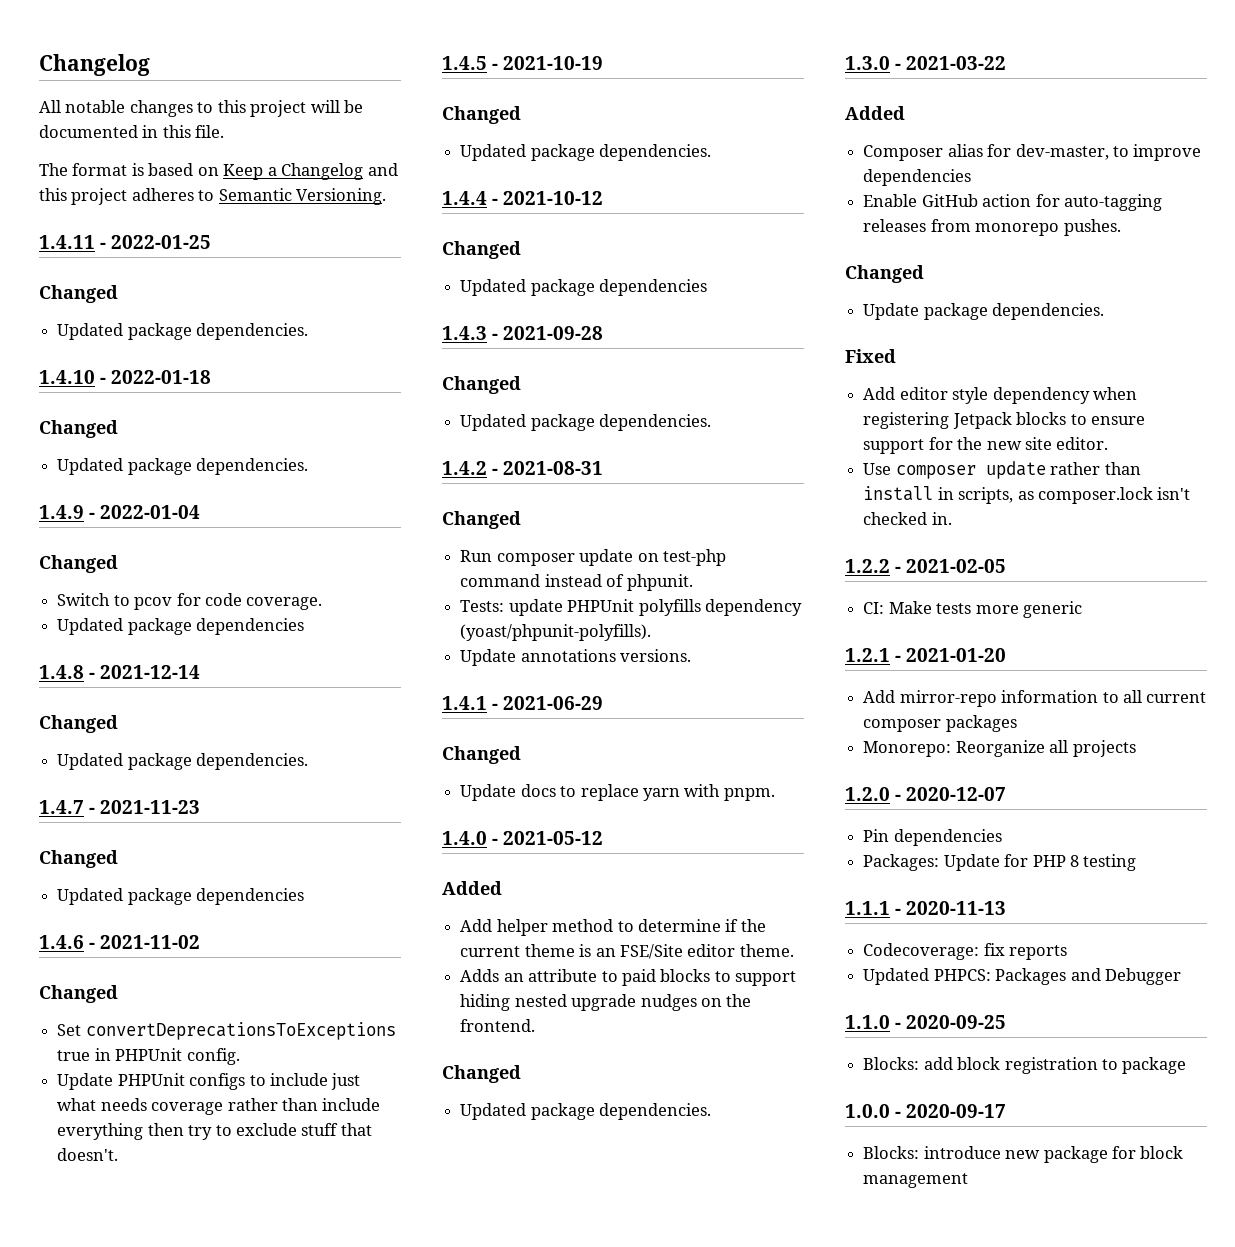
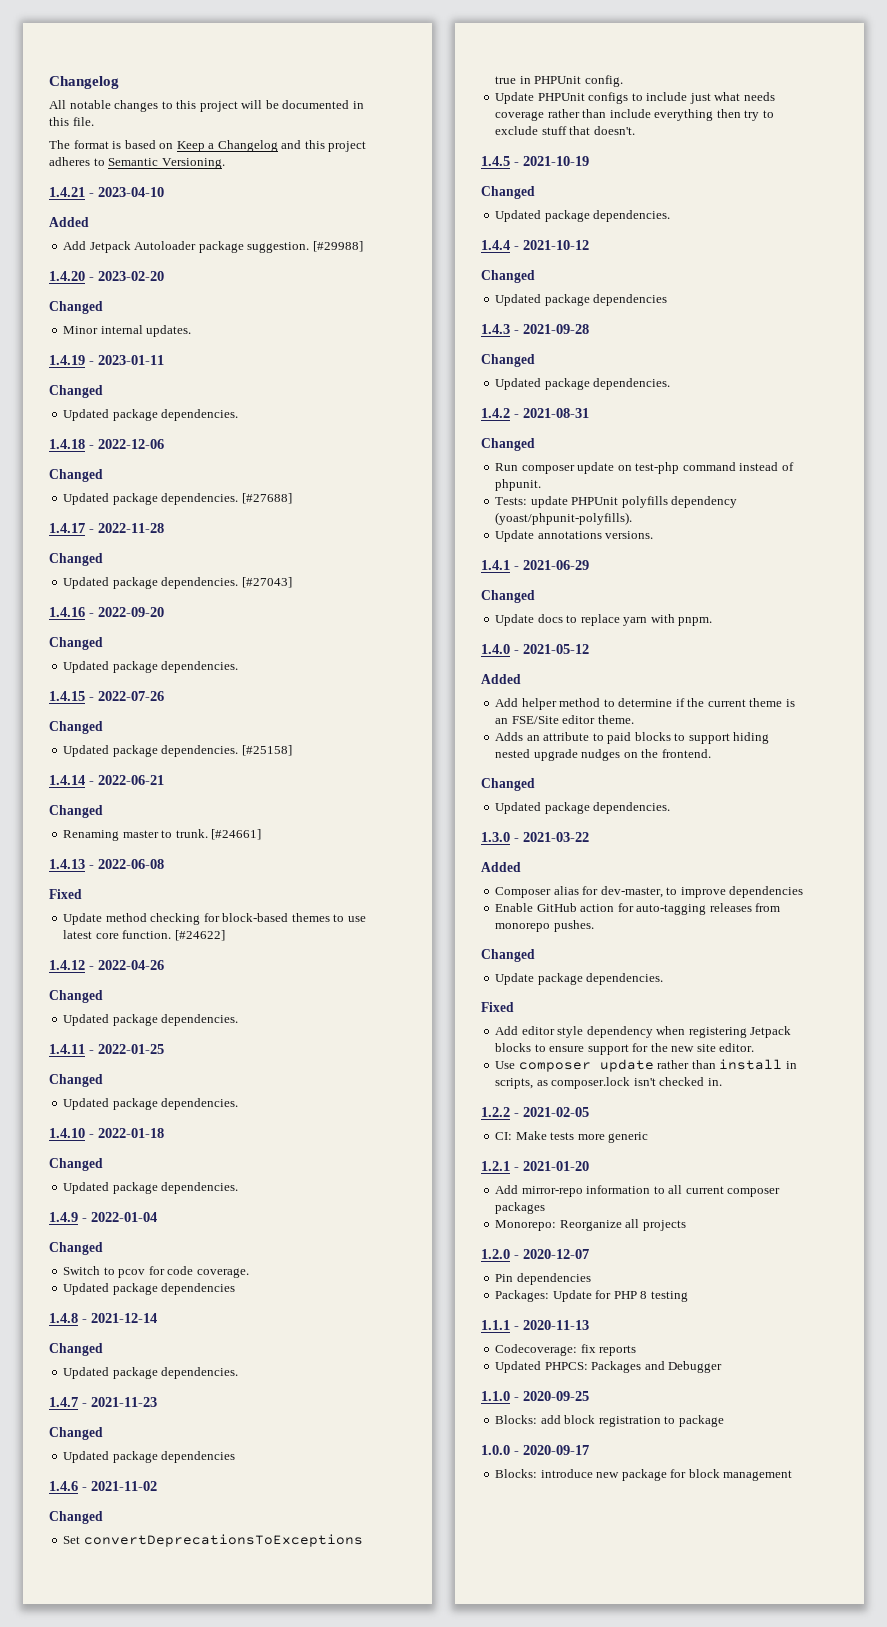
(387, 196) none -> [49,187,164,197] [49,217,89,227] [63,241,363,253] [49,271,164,281] [49,301,103,314] [63,325,192,337] [49,355,164,365] [49,385,103,398] [63,409,239,421] [49,439,164,449] [49,469,103,482] [63,493,292,505] [49,523,164,533] [49,553,103,566] [63,577,292,589] [49,607,164,617] [49,637,103,650] [63,661,239,673] [49,691,164,701] [49,721,103,734] [63,745,292,757] [49,775,164,785] [49,805,103,818] [63,829,262,841] [49,859,164,869] [49,889,82,899] [63,913,366,925] [63,930,225,941] [49,960,164,970] [49,990,103,1003] [63,1014,239,1026] // 1.4.21 - 2023-04-10 // Added // Add Jetpack Autoloader package suggestion. [#29988] // 1.4.20 - 2023-02-20 // Changed // Minor internal updates. // 1.4.19 - 2023-01-11 // Changed // Updated package dependencies. // 1.4.18 - 2022-12-06 // Changed // Updated package dependencies. [#27688] // 1.4.17 - 2022-11-28 // Changed // Updated package dependencies. [#27043] // 1.4.16 - 2022-09-20 // Changed // Updated package dependencies. // 1.4.15 - 2022-07-26 // Changed // Updated package dependencies. [#25158] // 1.4.14 - 2022-06-21 // Changed // Renaming master to trunk. [#24661] // 1.4.13 - 2022-06-08 // Fixed // Update method checking for block-based themes to use latest core function. [#24622] // 1.4.12 - 2022-04-26 // Changed // Updated package dependencies.

